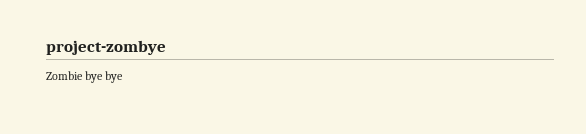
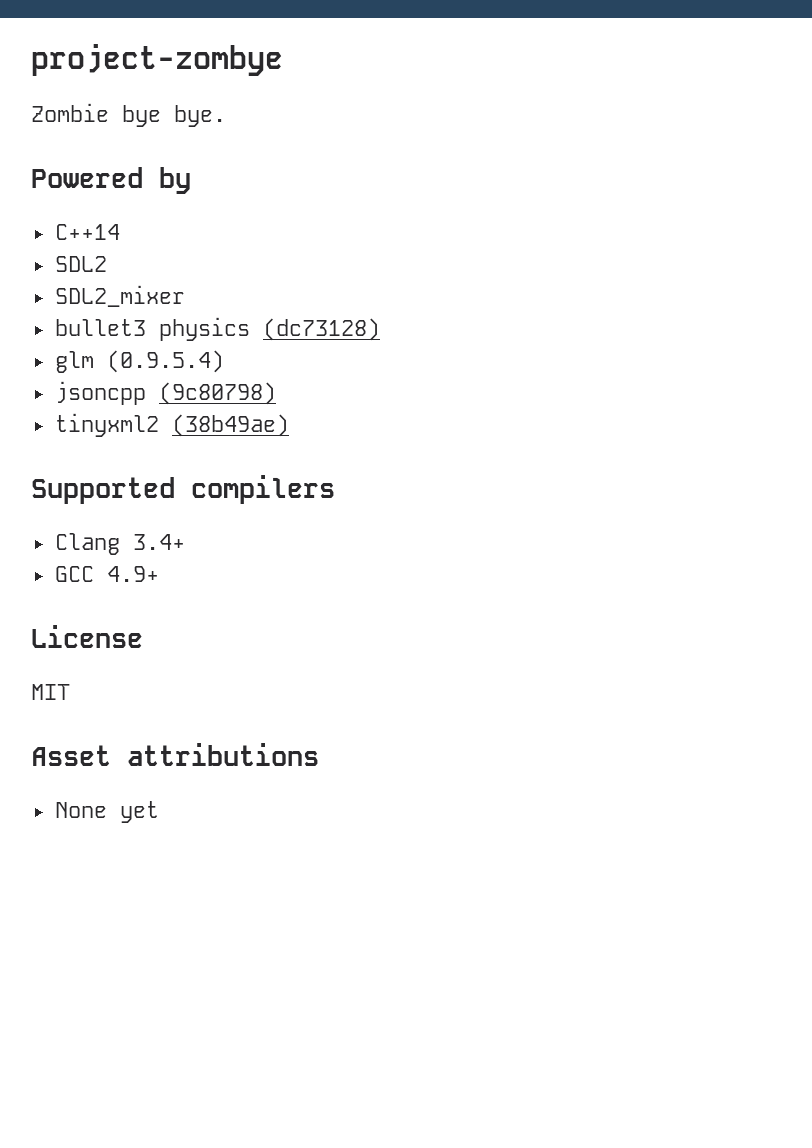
[105,71,124,83] bye -> [174,105,226,127] [31,167,191,194] [54,224,120,240] [54,256,107,272] [54,285,185,307] [54,317,380,341] [54,350,224,373] [54,381,276,405] [54,413,289,437] [31,475,335,504] [54,533,185,555] [54,566,159,582] [31,625,143,648] [31,684,70,700] [31,743,319,766] [54,801,159,823] bye. // Powered by // C++14 // SDL2 // SDL2_mixer // bullet3 physics (dc73128) // glm (0.9.5.4) // jsoncpp (9c80798) // tinyxml2 (38b49ae) // Supported compilers // Clang 3.4+ // GCC 4.9+ // License // MIT // Asset attributions // None yet

